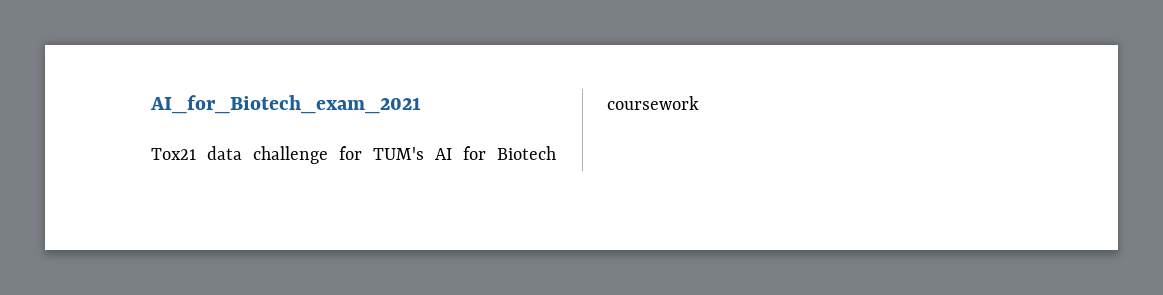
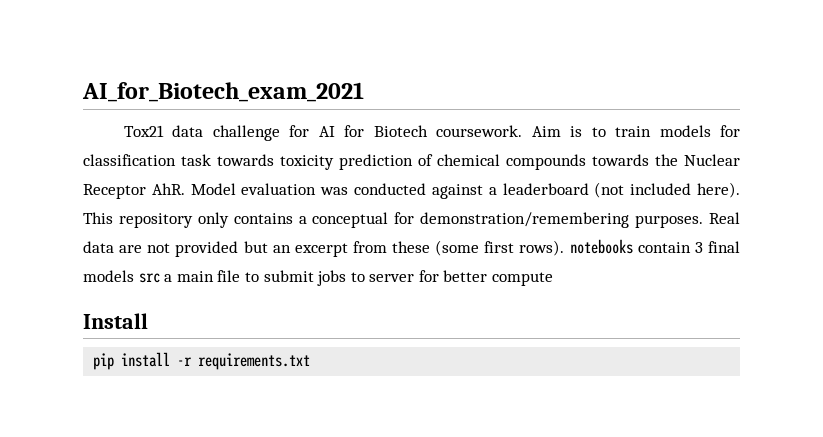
[373,147,424,160] TUM's -> (310, 131) none
[607,96,699,110] coursework -> [436,125,740,137] [83,154,740,170] [83,182,740,199] [83,212,740,228] [83,239,740,257] [83,270,554,286] [83,313,148,329] [93,352,311,370] coursework. Aim is to train models for classification task towards toxicity prediction of chemical compounds towards the Nuclear Receptor AhR. Model evaluation was conducted against a leaderboard (not included here). This repository only contains a conceptual for demonstration/remembering purposes. Real data are not provided but an excerpt from these (some first rows). notebooks contain 3 final models src a main file to submit jobs to server for better compute // Install // pip install -r requirements.txt

